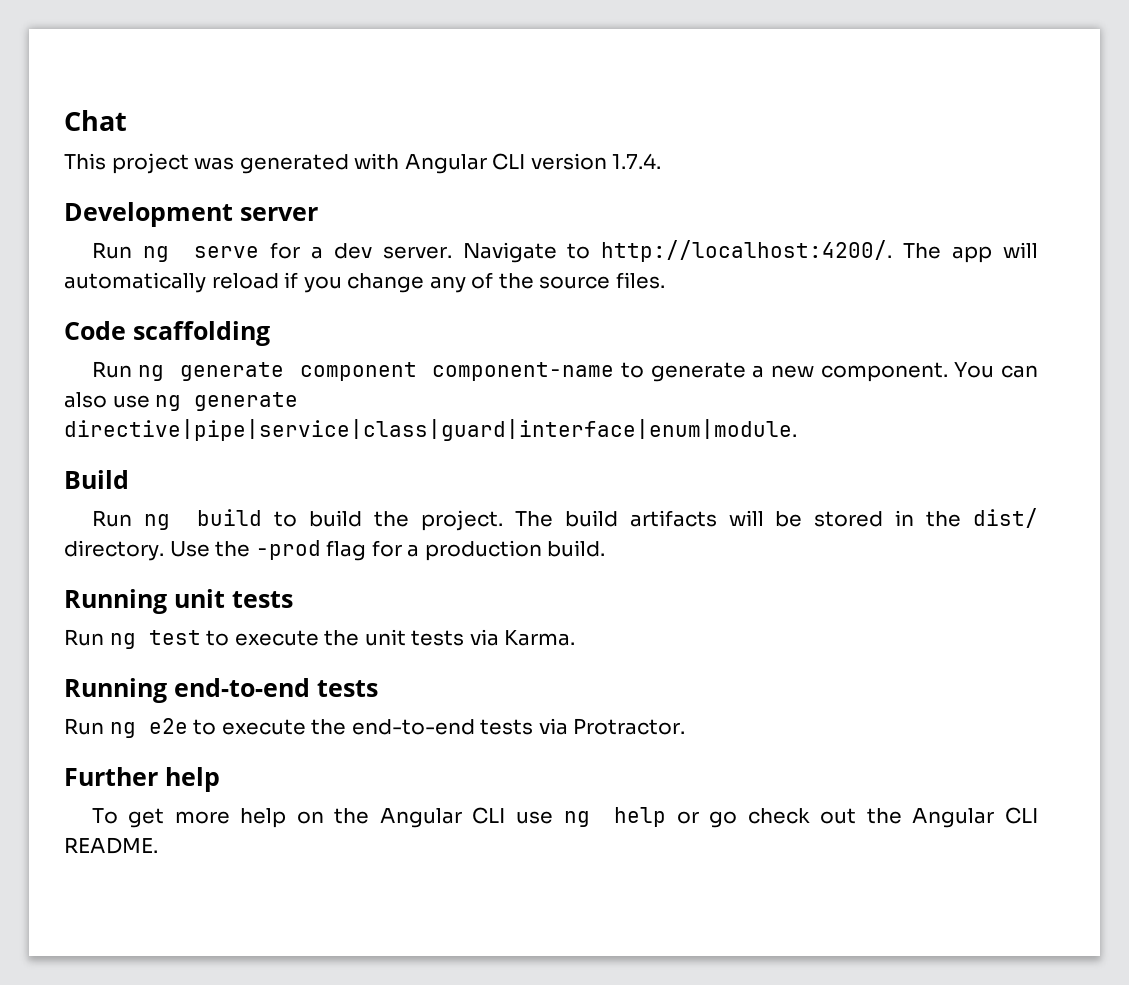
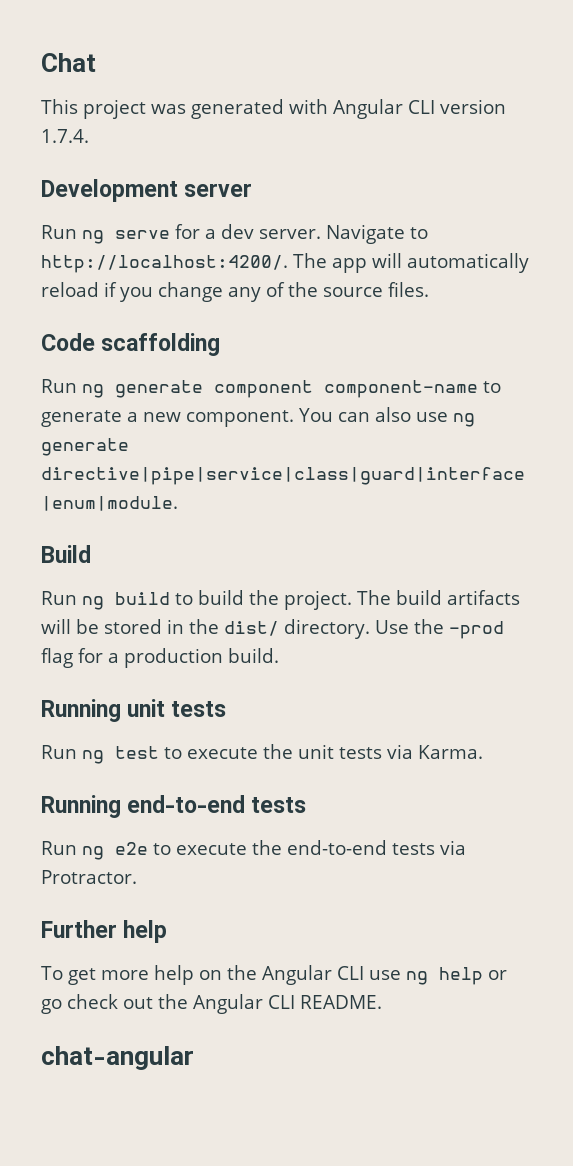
(158, 845) none -> [41,1046,194,1070] // chat-angular

